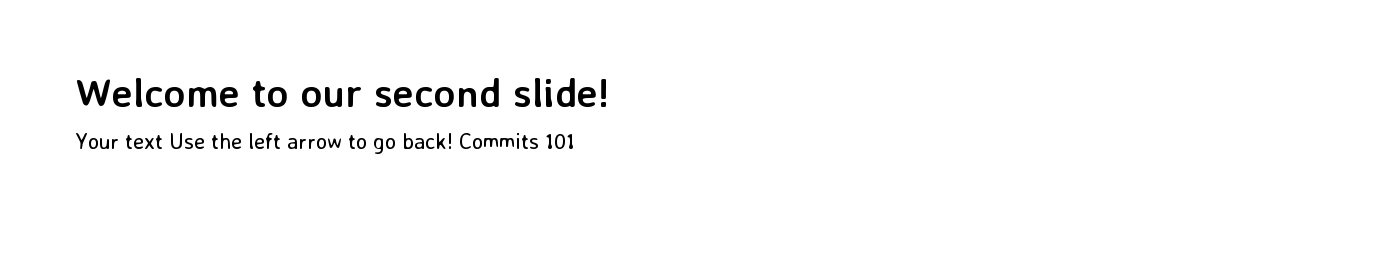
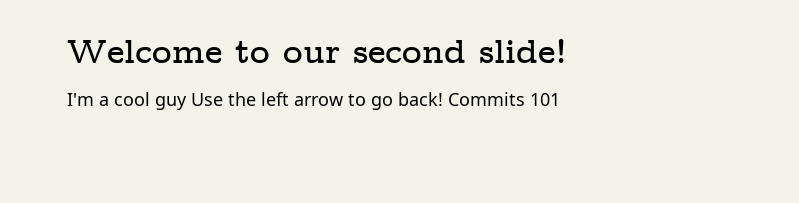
[75,133,163,149] Your text -> [67,92,187,110] I'm a cool guy

